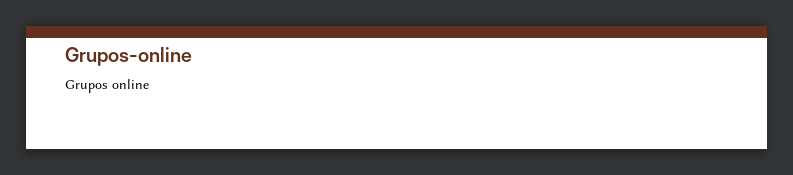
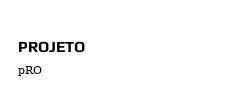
[65,47,192,66] [65,79,149,93] Grupos-online // Grupos online -> [18,41,85,53] [18,66,42,76] PROJETO // pRO

